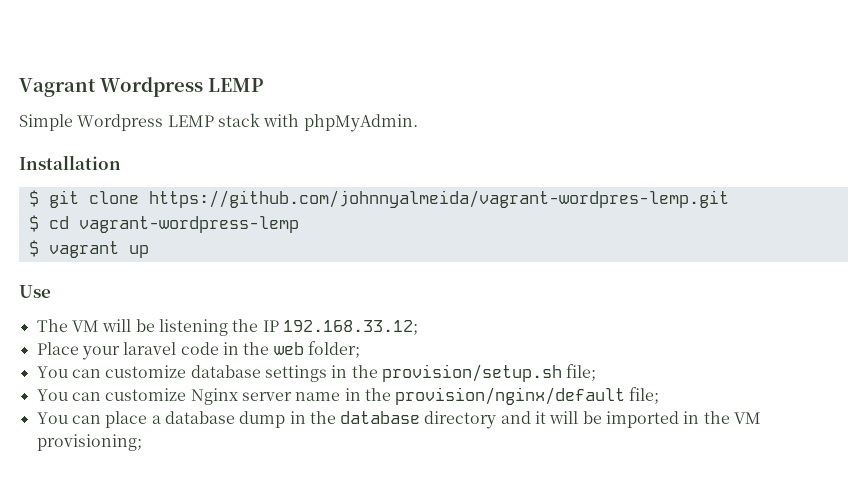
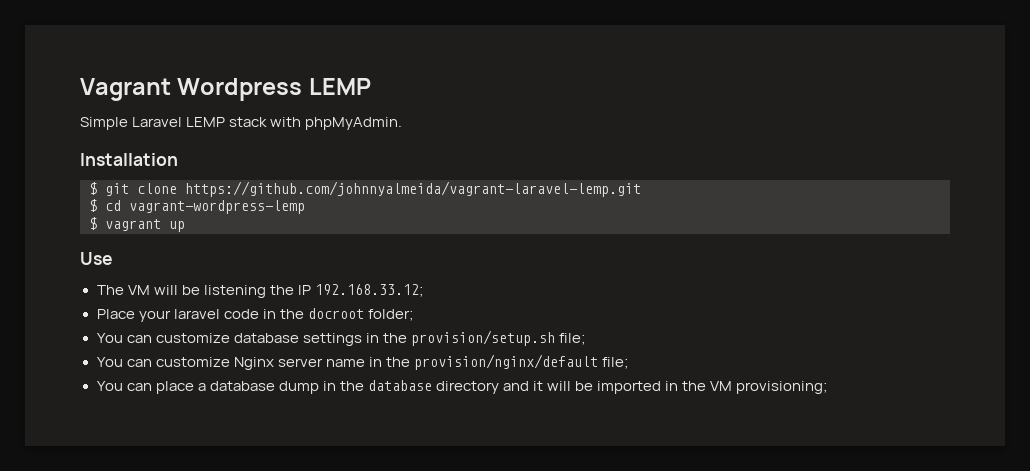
[77,114,164,131] Wordpress -> [132,117,183,127] Laravel
[148,190,729,208] https://github.com/johnnyalmeida/vagrant-wordpres-lemp.git -> [185,181,641,197] https://github.com/johnnyalmeida/vagrant-laravel-lemp.git
[273,342,304,355] web -> [307,308,364,319] docroot

